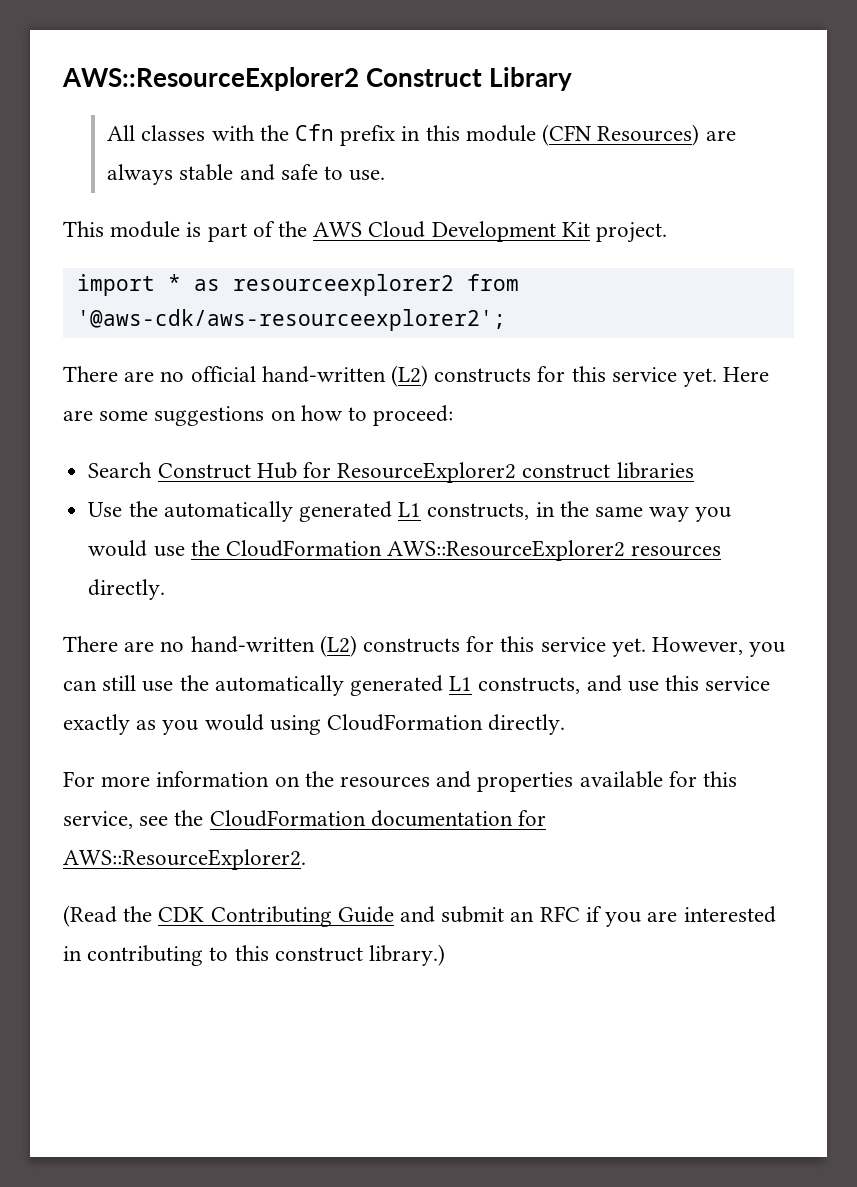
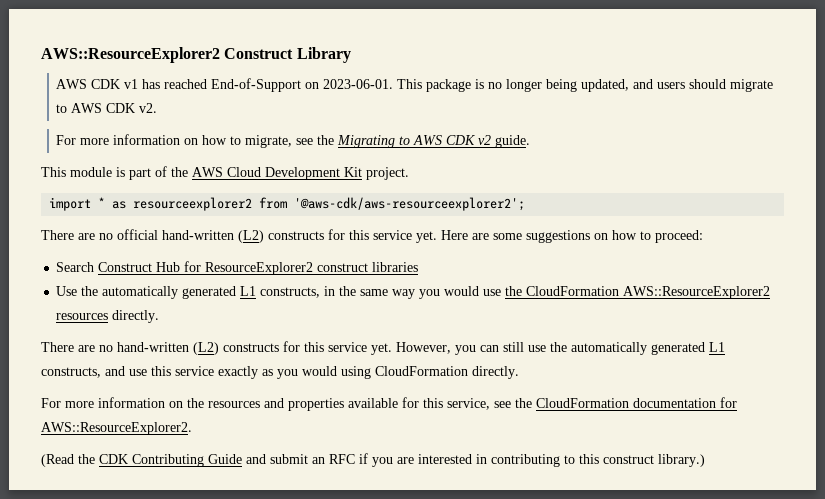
[107,124,736,146] [107,164,386,185] All classes with the Cfn prefix in this module (CFN Resources) are always stable and safe to use. -> [56,78,774,92] [56,103,158,113] [56,134,531,148] AWS CDK v1 has reached End-of-Support on 2023-06-01. This package is no longer being updated, and users should migrate to AWS CDK v2. // For more information on how to migrate, see the Migrating to AWS CDK v2 guide.

